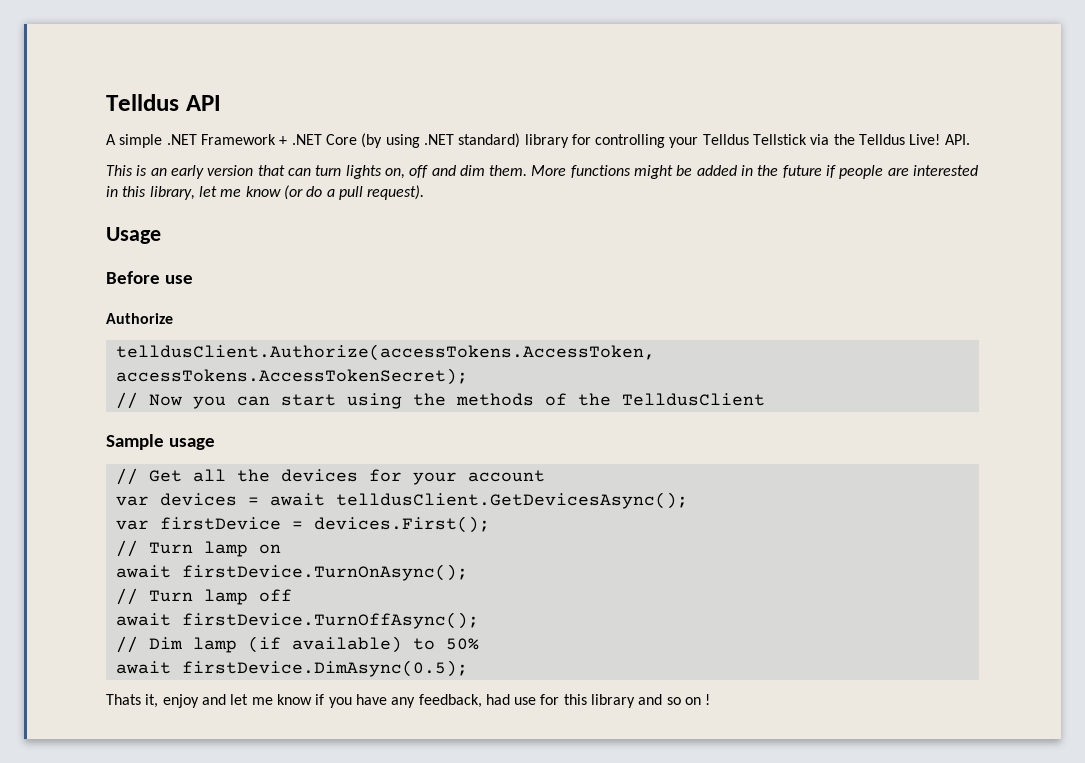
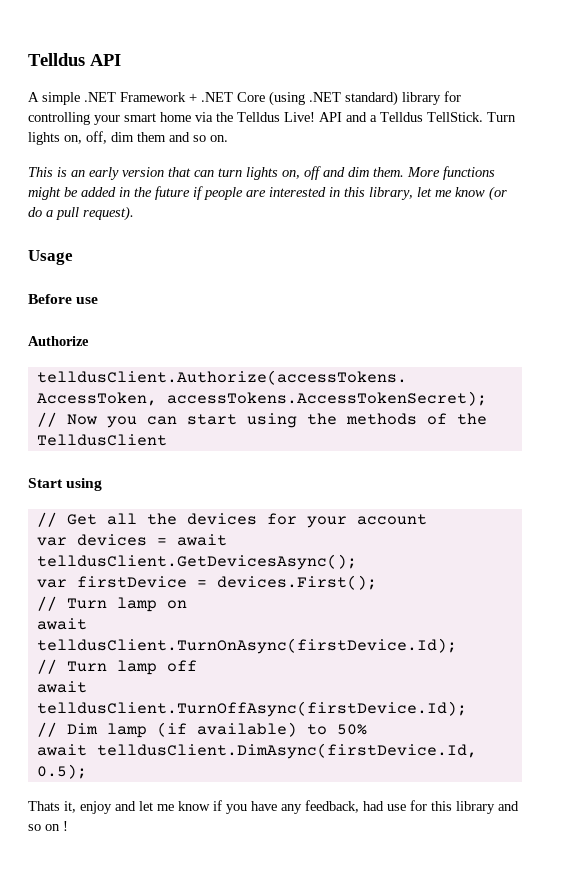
[361,133,420,148] (by using -> [269,91,305,106] (using
[702,134,808,145] Telldus Tellstick -> [124,112,191,122] smart home
[944,134,970,145] API. -> [319,112,516,122] [28,131,228,145] API and a Telldus TellStick. Turn lights on, off, dim them and so on.
[106,434,215,450] Sample usage -> [28,478,103,491] Start using
[181,564,468,581] firstDevice.TurnOnAsync(); -> [36,638,457,654] telldusClient.TurnOnAsync(firstDevice.Id);
[181,612,479,629] firstDevice.TurnOffAsync(); -> [36,701,467,717] telldusClient.TurnOffAsync(firstDevice.Id);
[181,660,468,677] firstDevice.DimAsync(0.5); -> [96,743,477,759] [36,764,87,779] telldusClient.DimAsync(firstDevice.Id, 0.5);

